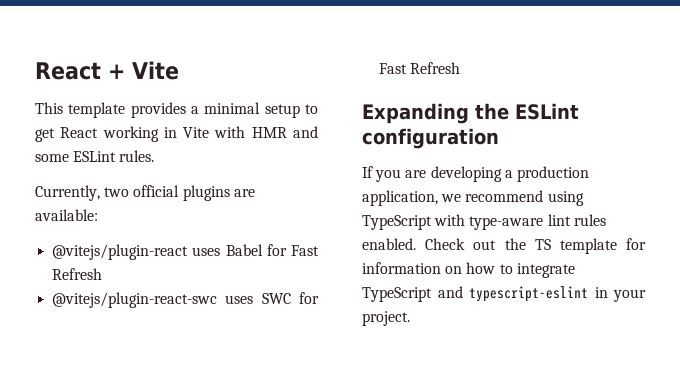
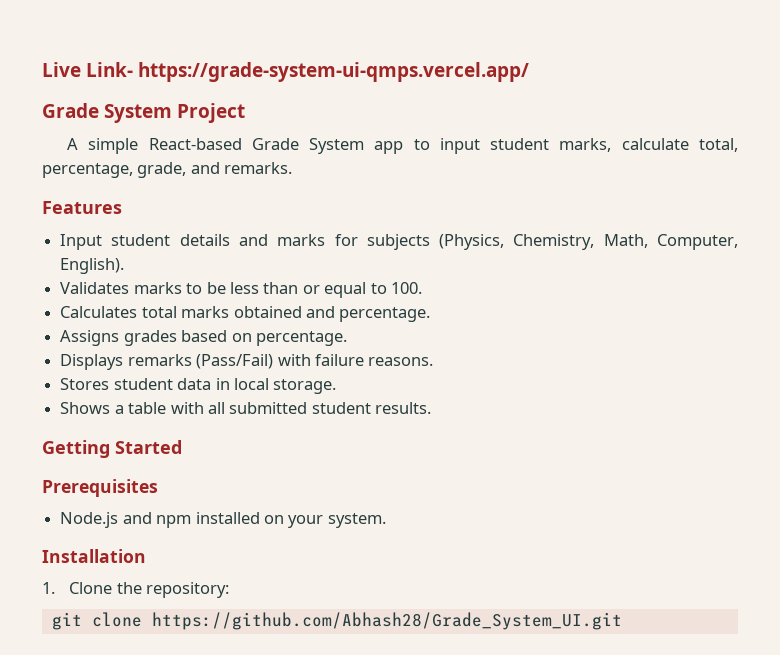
[35,61,179,80] [35,102,318,118] [35,126,318,142] [35,150,155,162] [35,185,255,201] [35,209,98,221] [52,244,319,260] [52,268,103,280] [52,292,319,308] [379,62,461,74] [362,103,579,124] [362,128,499,149] [362,166,589,182] [362,190,584,206] [362,214,606,230] [362,238,646,254] [362,262,575,278] [362,286,646,302] [362,311,410,326] React + Vite // This template provides a minimal setup to get React working in Vite with HMR and some ESLint rules. // Currently, two official plugins are available: // @vitejs/plugin-react uses Babel for Fast Refresh // @vitejs/plugin-react-swc uses SWC for Fast Refresh // Expanding the ESLint configuration // If you are developing a production application, we recommend using TypeScript with type-aware lint rules enabled. Check out the TS template for information on how to integrate TypeScript and typescript-eslint in your project. -> [42,62,530,82] [42,103,246,123] [66,138,738,154] [42,162,293,178] [42,201,122,214] [60,234,738,250] [60,258,125,274] [60,282,423,298] [60,306,431,322] [60,330,347,346] [60,354,434,370] [60,378,337,394] [60,402,432,414] [42,440,182,458] [42,479,158,497] [60,512,386,528] [42,549,146,563] [42,582,230,598] [51,612,622,630] Live Link- https://grade-system-ui-qmps.vercel.app/ // Grade System Project // A simple React-based Grade System app to input student marks, calculate total, percentage, grade, and remarks. // Features // Input student details and marks for subjects (Physics, Chemistry, Math, Computer, English). // Validates marks to be less than or equal to 100. // Calculates total marks obtained and percentage. // Assigns grades based on percentage. // Displays remarks (Pass/Fail) with failure reasons. // Stores student data in local storage. // Shows a table with all submitted student results. // Getting Started // Prerequisites // Node.js and npm installed on your system. // Installation // 1. Clone the repository: // git clone https://github.com/Abhash28/Grade_System_UI.git

